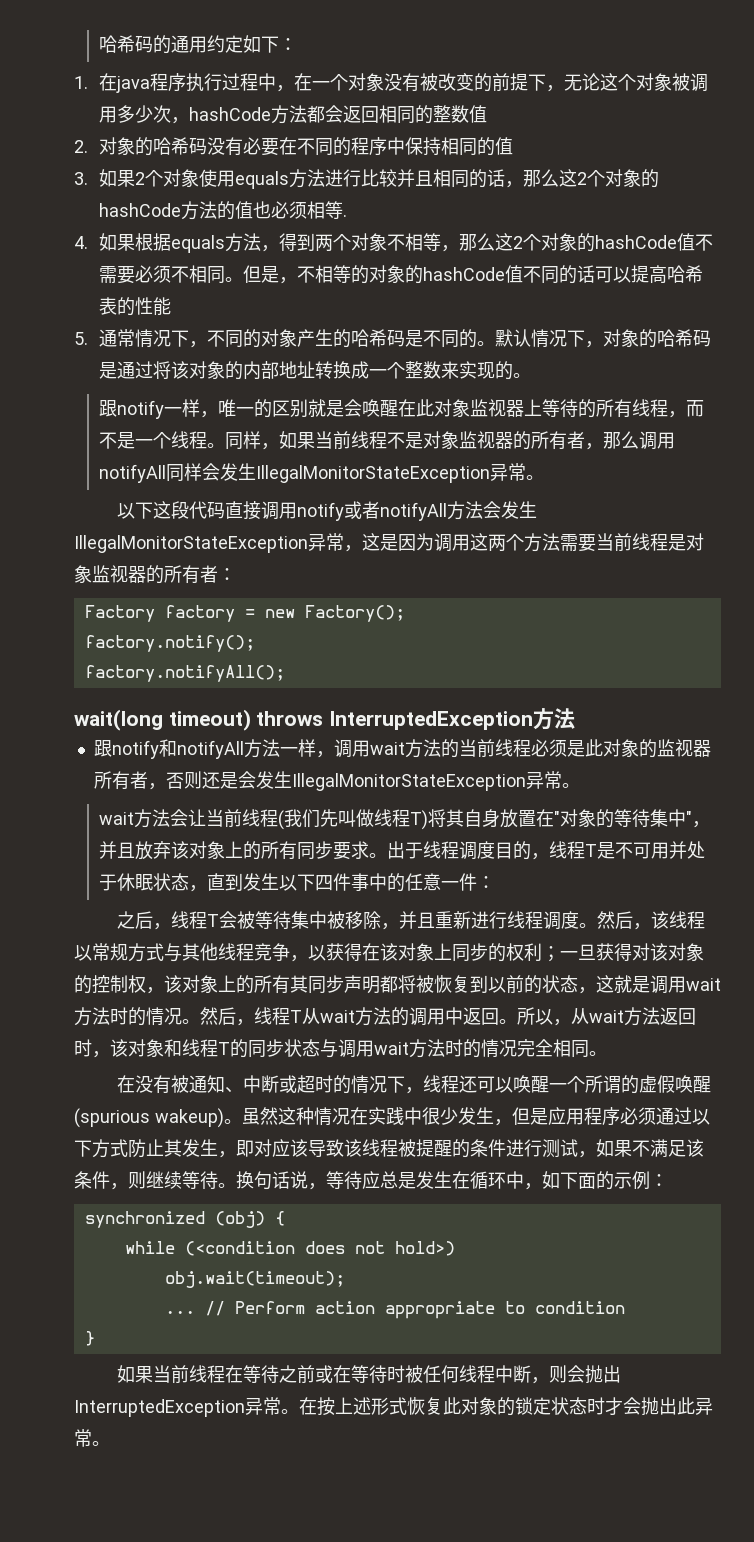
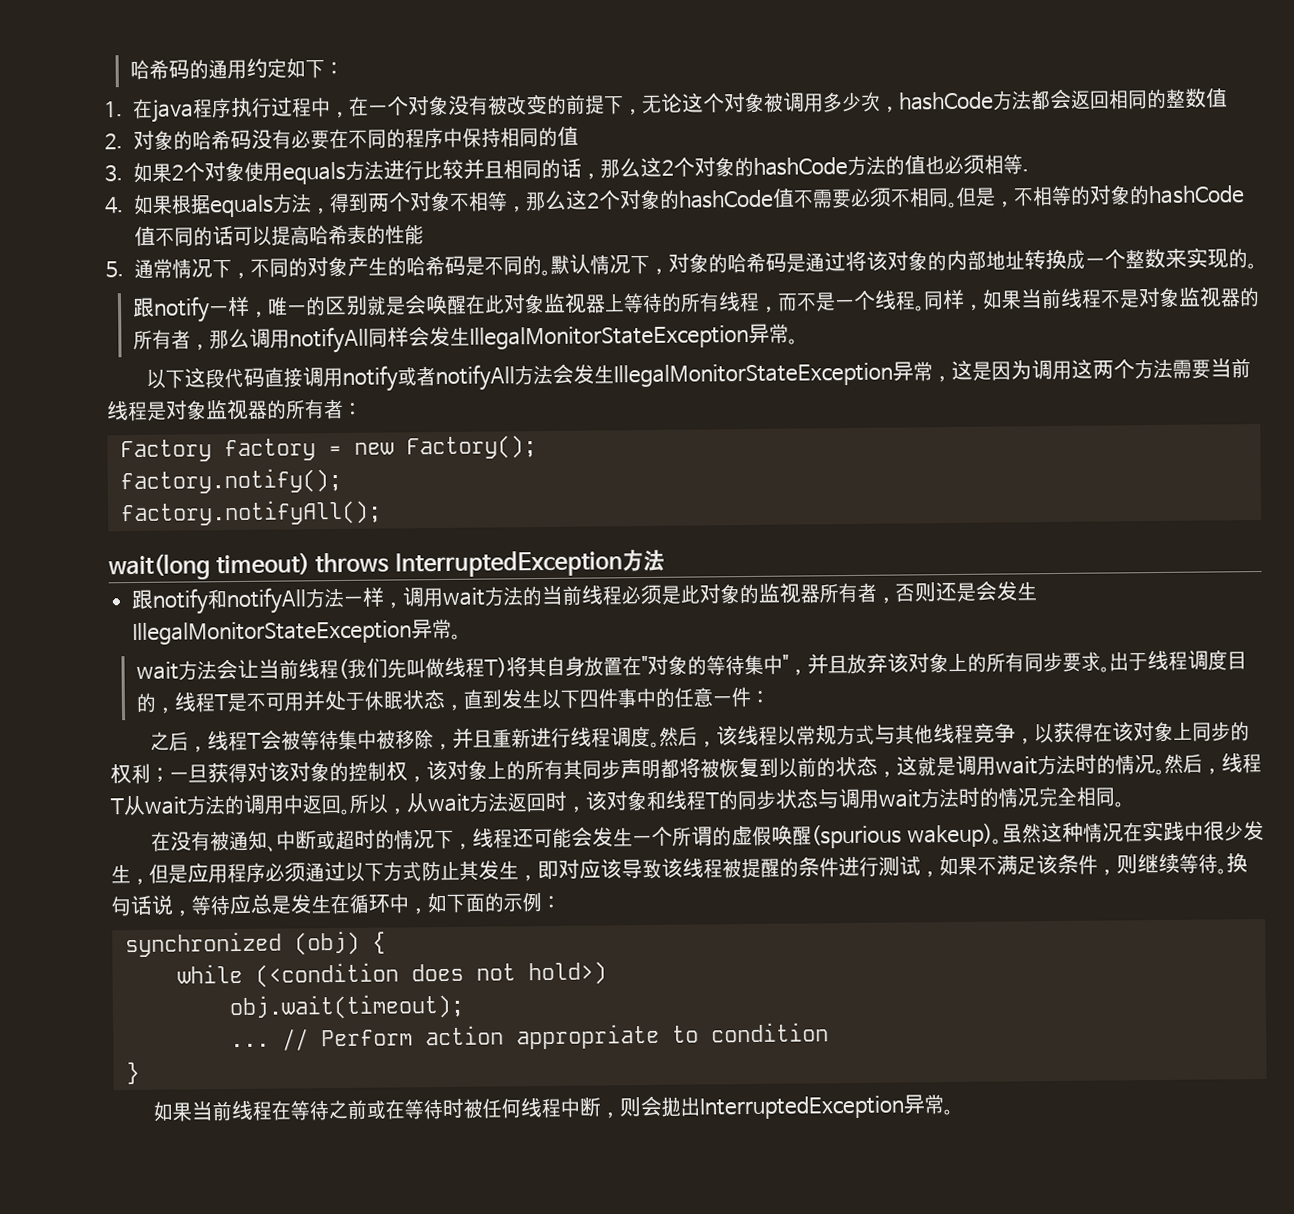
[494,1075,549,1093] 以唤醒 -> [552,826,634,848] 能会发生
[299,1397,713,1416] [74,1429,110,1447] 在按上述形式恢复此对象的锁定状态时才会抛出此异常。 -> (954, 1112) none

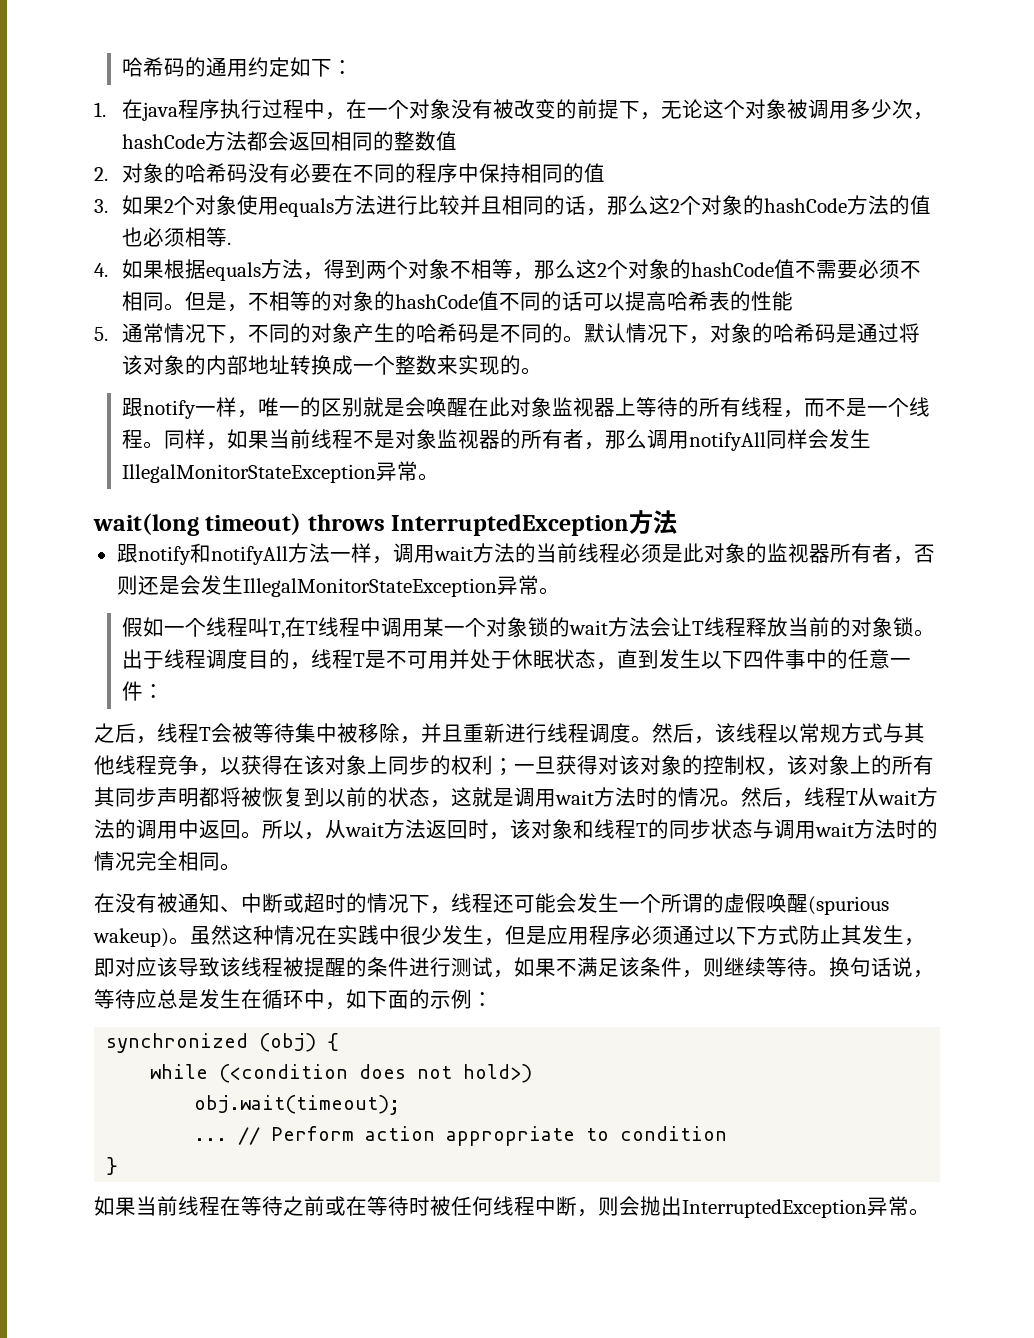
[146,357,1251,392] [106,398,363,422] [119,435,537,463] [119,467,342,495] [119,499,382,527] // 以下这段代码直接调用notify或者notifyAll方法会发生IllegalMonitorStateException异常，这是因为调用这两个方法需要当前线程是对象监视器的所有者： // Factory factory = new Factory(); // factory.notify(); // factory.notifyAll(); -> (439, 477) none
[135,651,1101,681] wait方法会让当前线程(我们先叫做线程T)将其自身放置在"对象的等待集中"，并且放弃该对象上的所有同步要求 -> [121,617,914,639] 假如一个线程叫T,在T线程中调用某一个对象锁的wait方法会让T线程释放当前的对象锁

